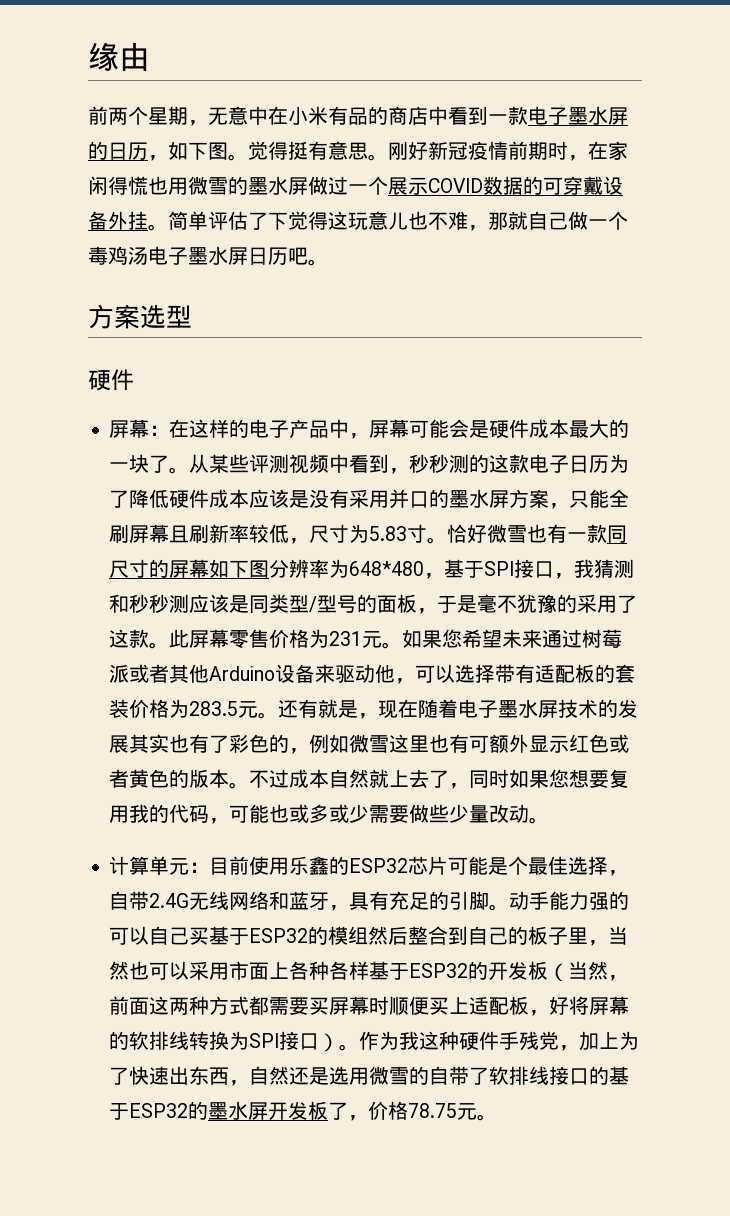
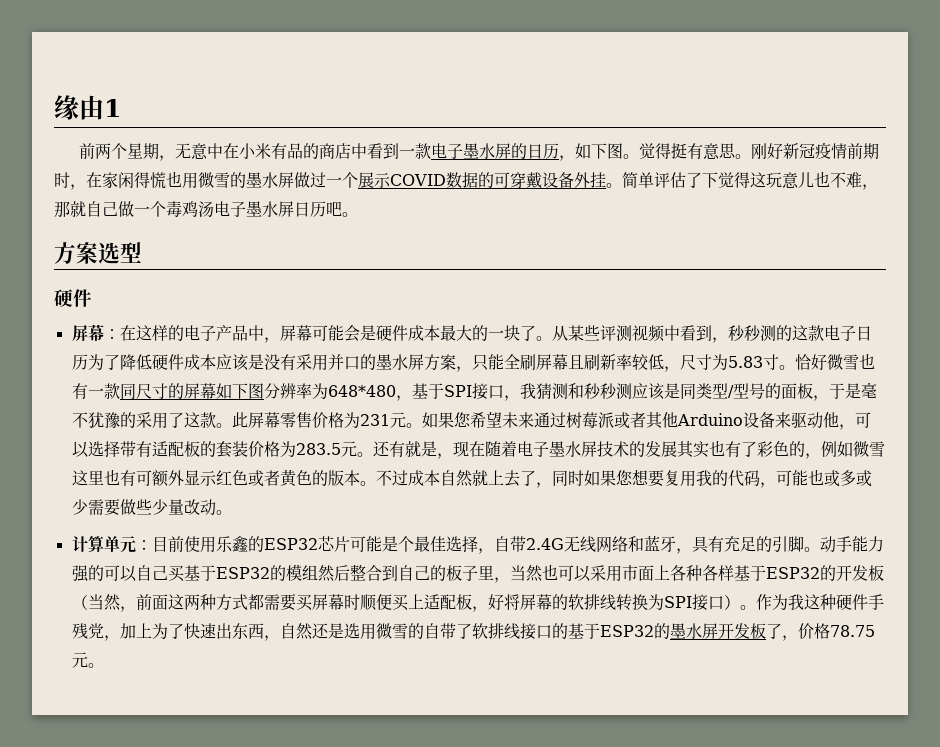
(150, 56) none -> [104,99,121,117] 1

